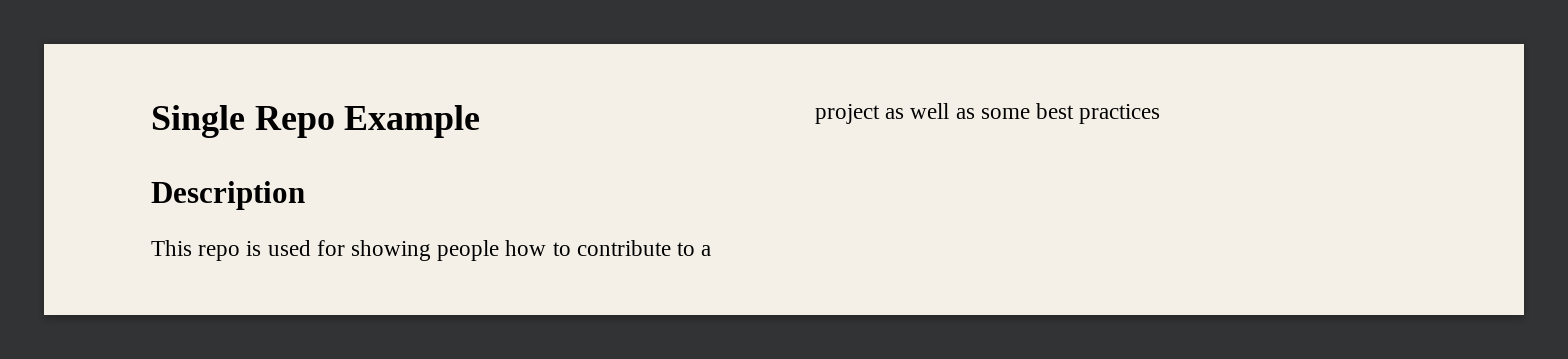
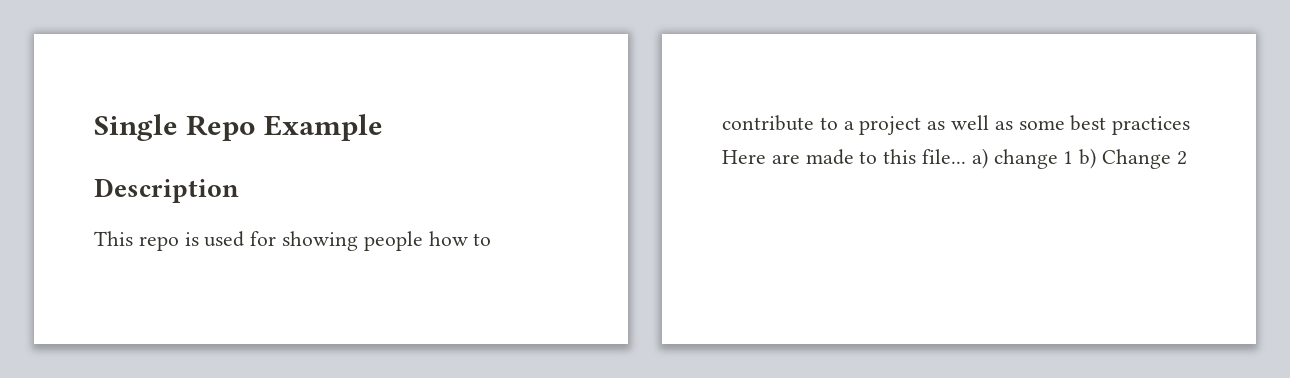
(1161, 114) none -> [722,148,1187,169] Here are made to this file... a) change 1 b) Change 2

